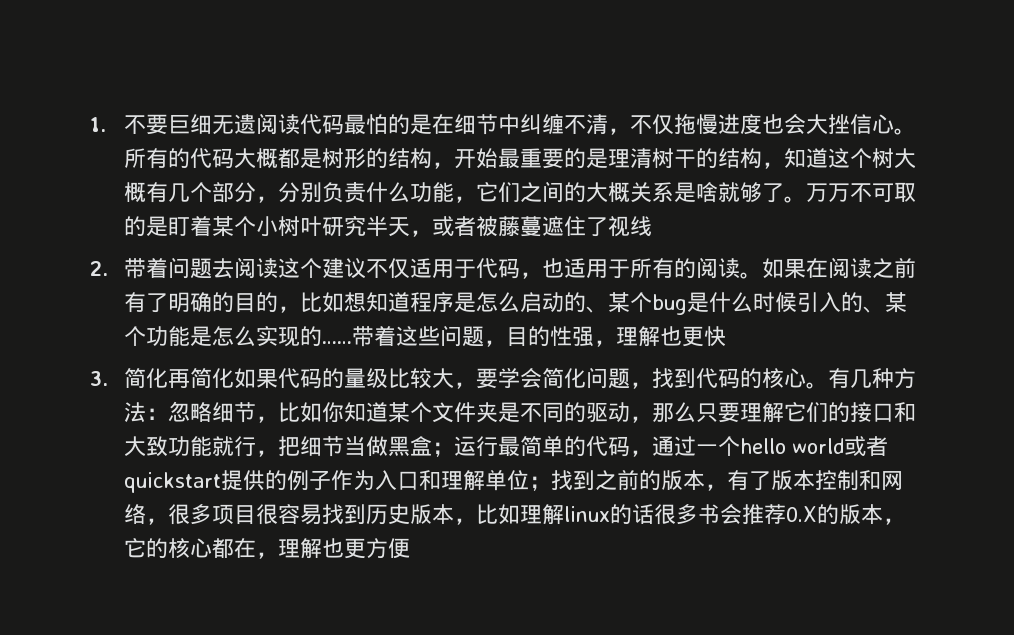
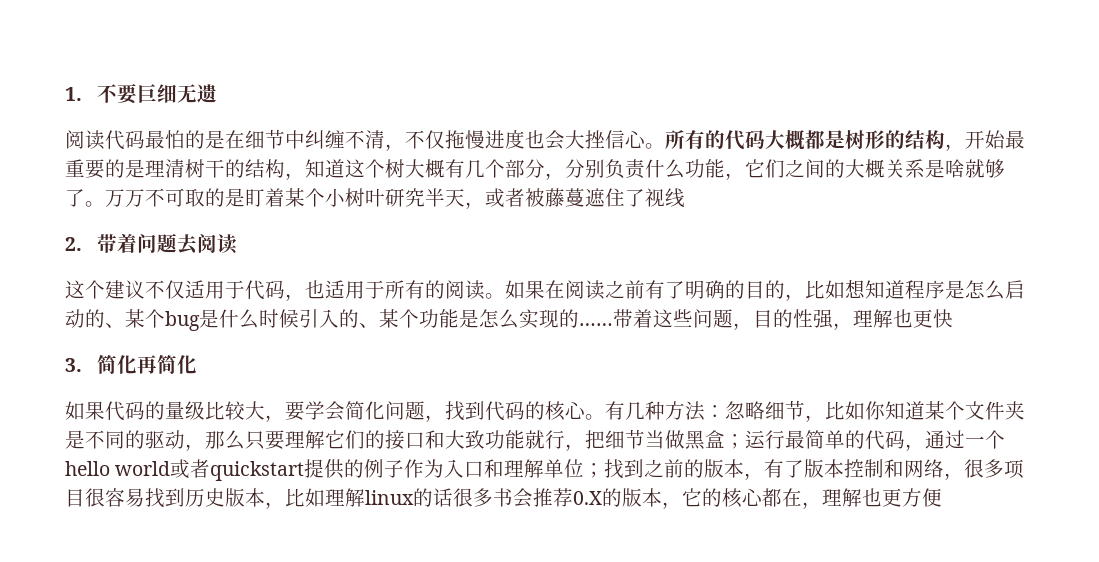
(256, 124) none -> (217, 93) //
(278, 268) none -> (238, 244) //
(234, 378) none -> (197, 364) //

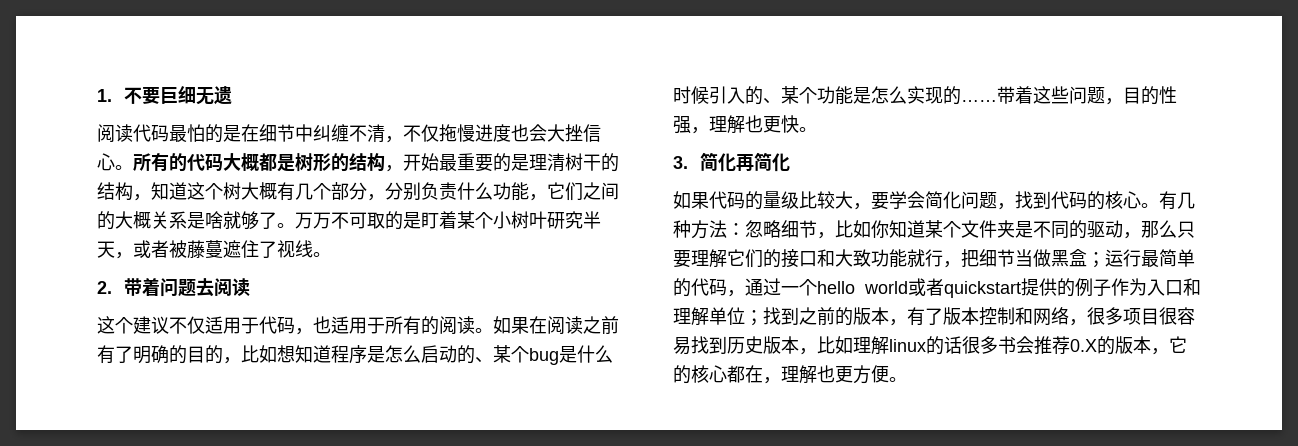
(685, 198) none -> [313,252,331,257] 。
(953, 318) none -> [799,127,817,132] 。
(942, 497) none -> [889,377,907,382] 。

